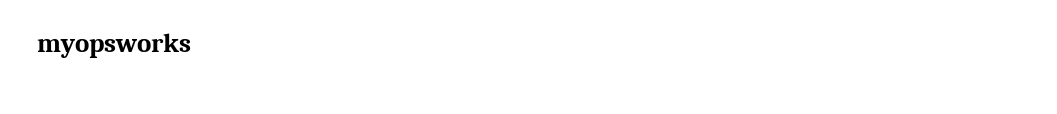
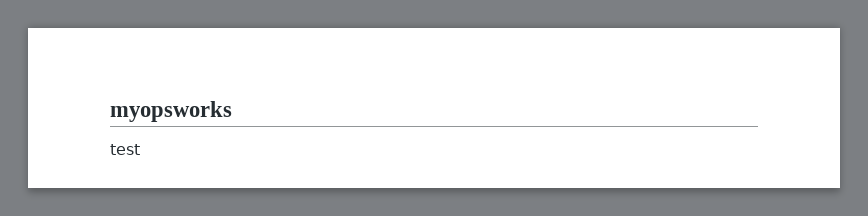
(191, 45) none -> [110,144,140,155] // test

